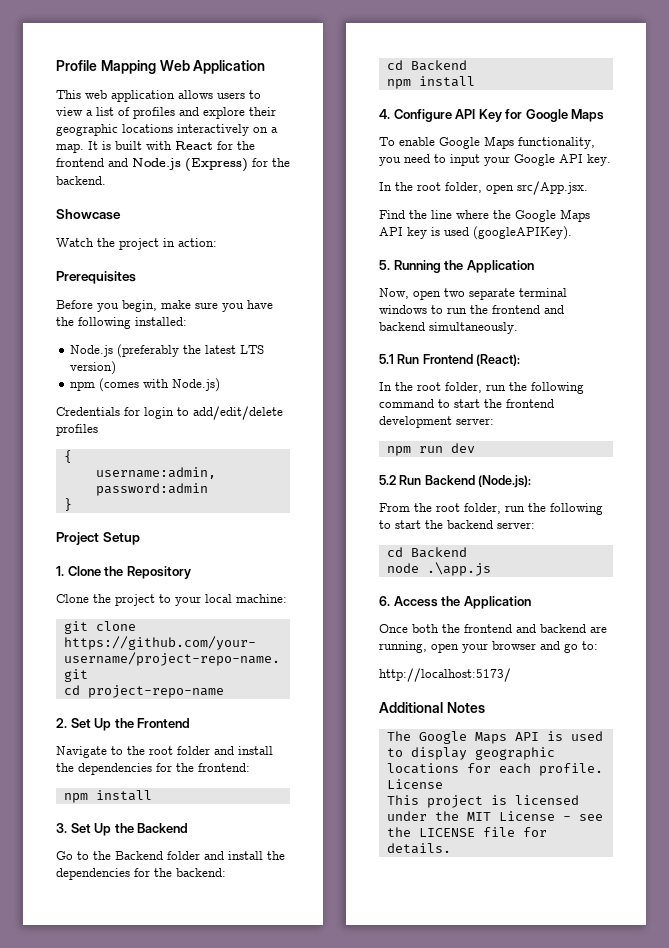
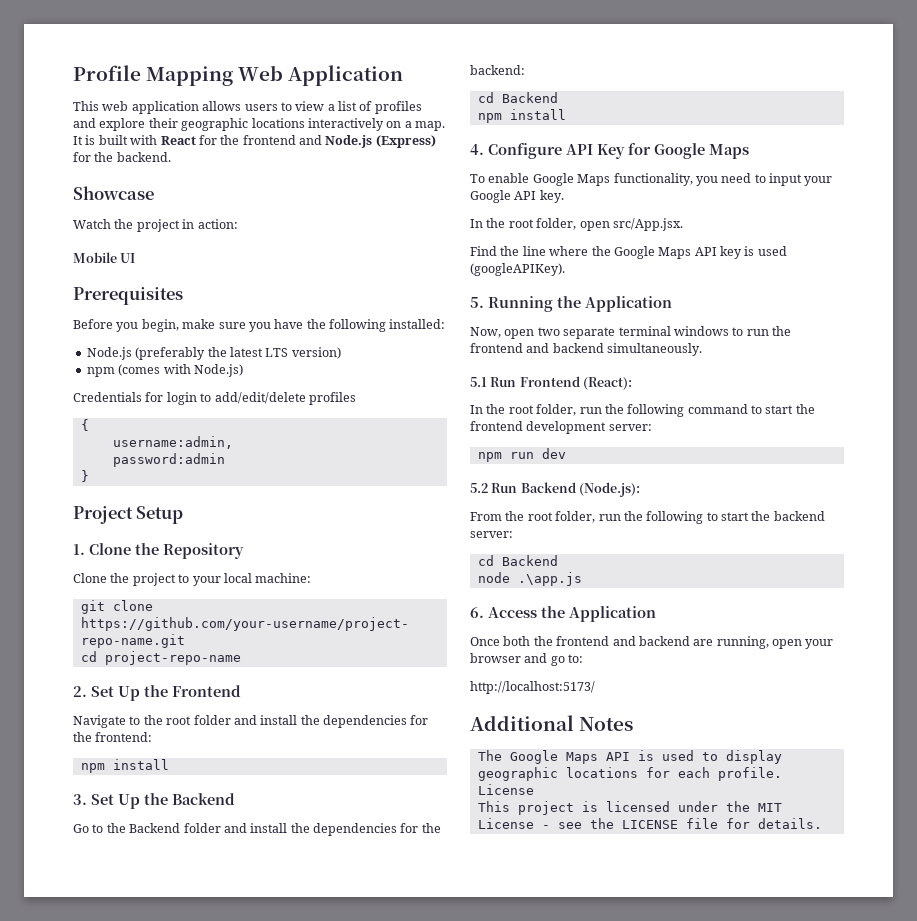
(217, 242) none -> [73,252,136,263] // Mobile UI

